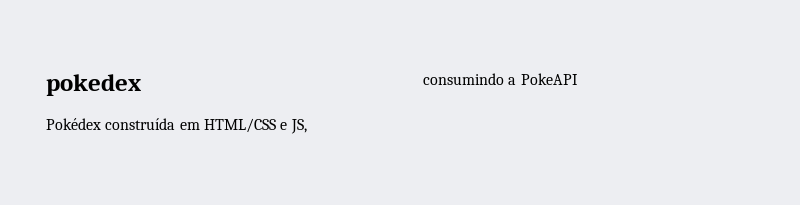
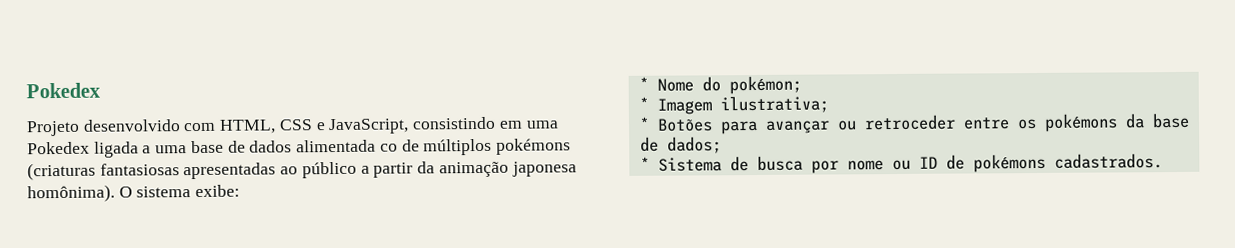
[46,74,141,96] [46,118,307,134] [423,73,578,85] pokedex // Pokédex construída em HTML/CSS e JS, consumindo a PokeAPI -> [26,82,101,99] [26,116,559,137] [27,138,571,158] [27,161,577,181] [27,184,241,203] [638,75,802,95] [638,95,829,115] [638,112,1190,135] [639,136,722,154] [639,153,1163,174] Pokedex // Projeto desenvolvido com HTML, CSS e JavaScript, consistindo em uma Pokedex ligada a uma base de dados alimentada co de múltiplos pokémons (criaturas fantasiosas apresentadas ao público a partir da animação japonesa homônima). O sistema exibe: // * Nome do pokémon; // * Imagem ilustrativa; // * Botões para avançar ou retroceder entre os pokémons da base de dados; // * Sistema de busca por nome ou ID de pokémons cadastrados.

